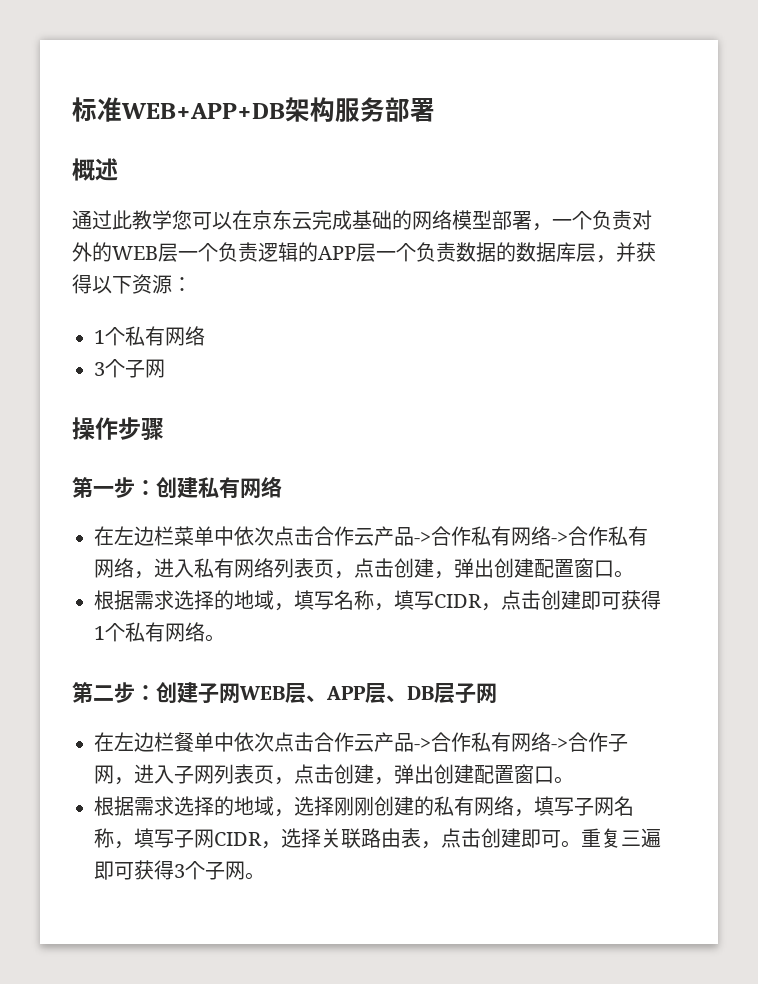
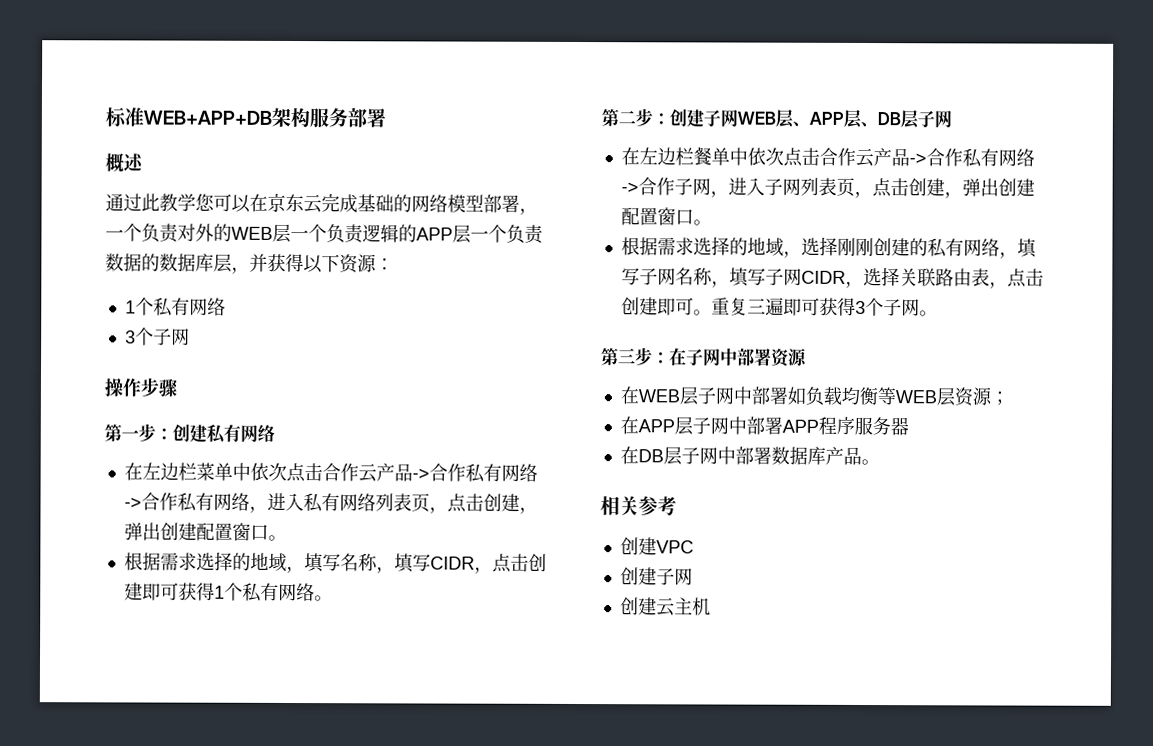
(265, 876) none -> [601,347,808,367] [619,386,1009,407] [619,416,909,436] [619,446,880,466] [600,496,677,516] [619,537,694,556] [619,567,693,586] [619,597,711,617] // 第三步：在子网中部署资源 // 在WEB层子网中部署如负载均衡等WEB层资源； // 在APP层子网中部署APP程序服务器 // 在DB层子网中部署数据库产品。 // 相关参考 // 创建VPC // 创建子网 // 创建云主机

